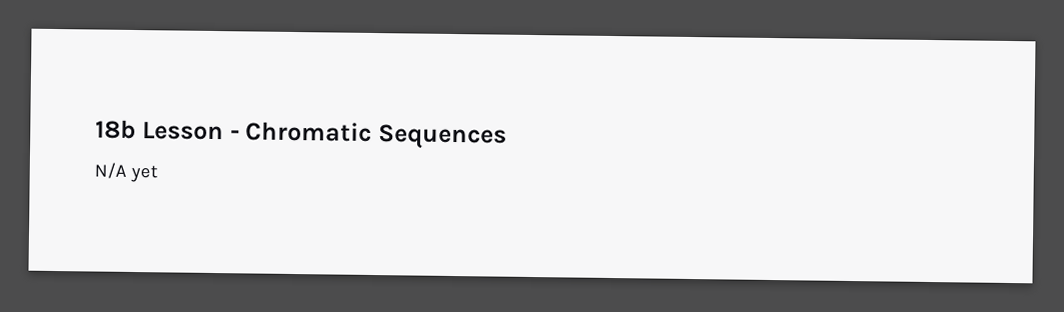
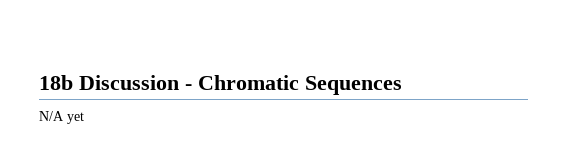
[141,121,224,141] Lesson -> [79,75,179,90] Discussion

